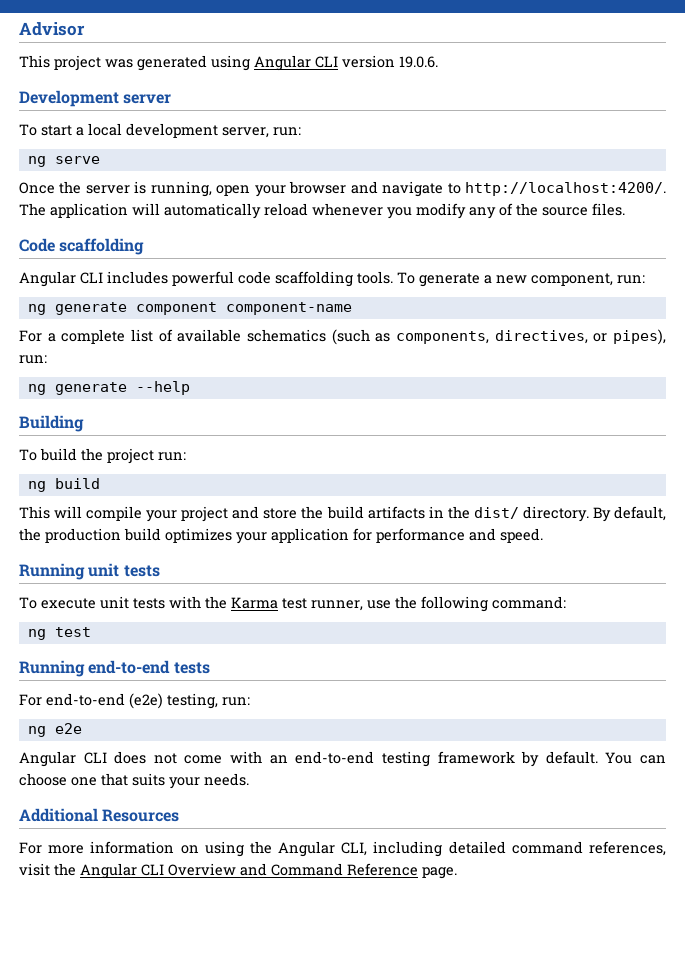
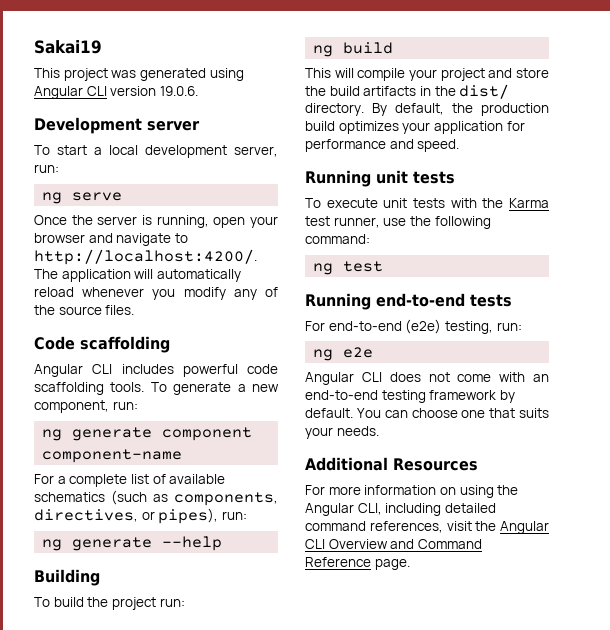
[19,22,85,36] Advisor -> [34,40,102,54] Sakai19

